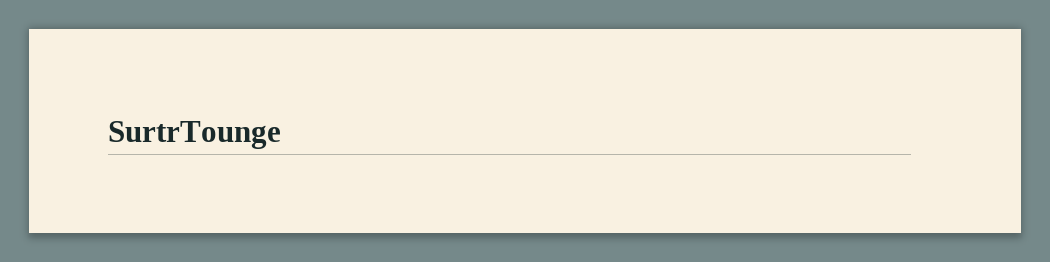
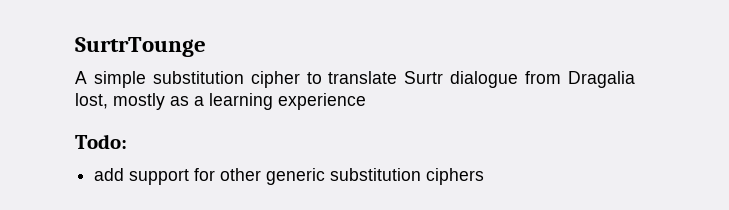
(281, 135) none -> [75,71,636,88] [75,93,366,110] [75,134,127,149] [94,168,485,185] // A simple substitution cipher to translate Surtr dialogue from Dragalia lost, mostly as a learning experience // Todo: // add support for other generic substitution ciphers

